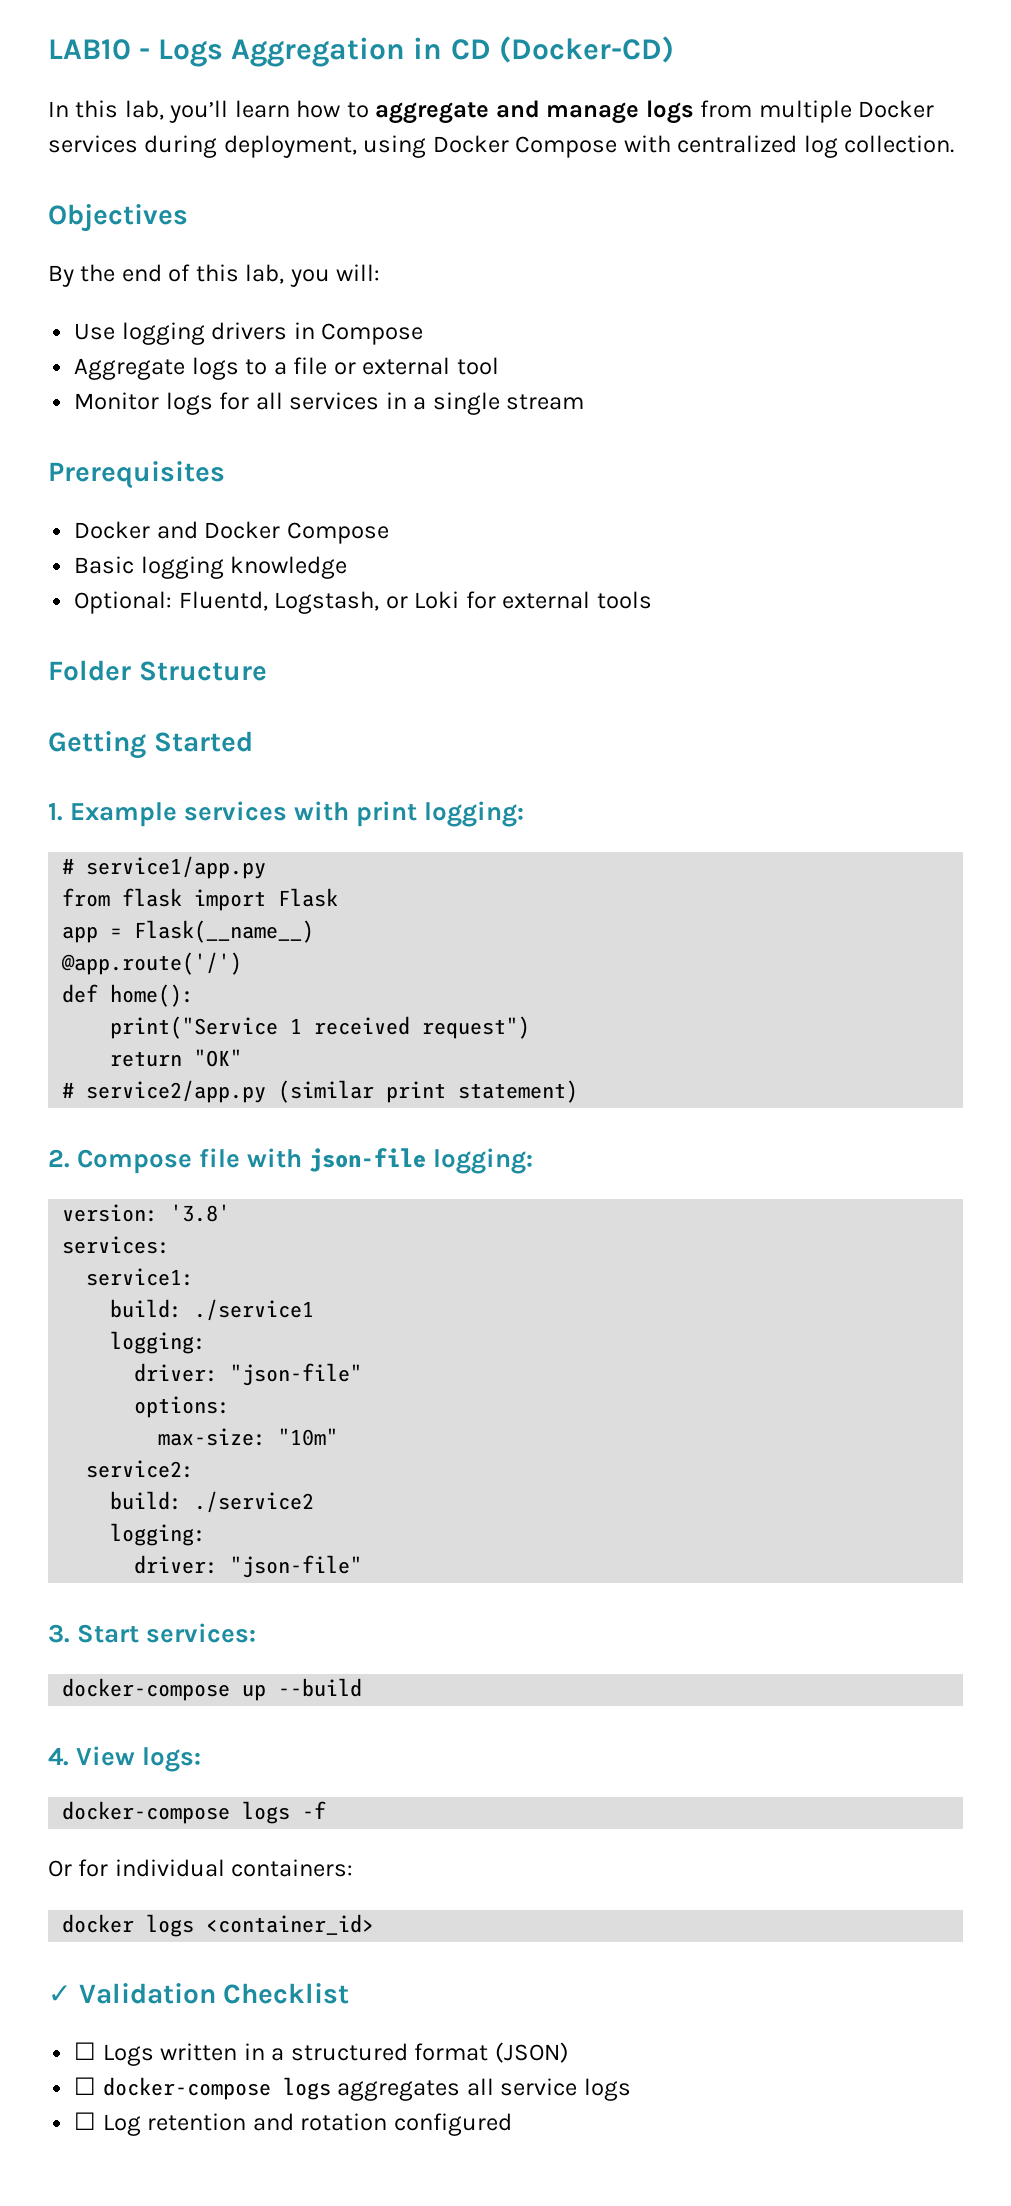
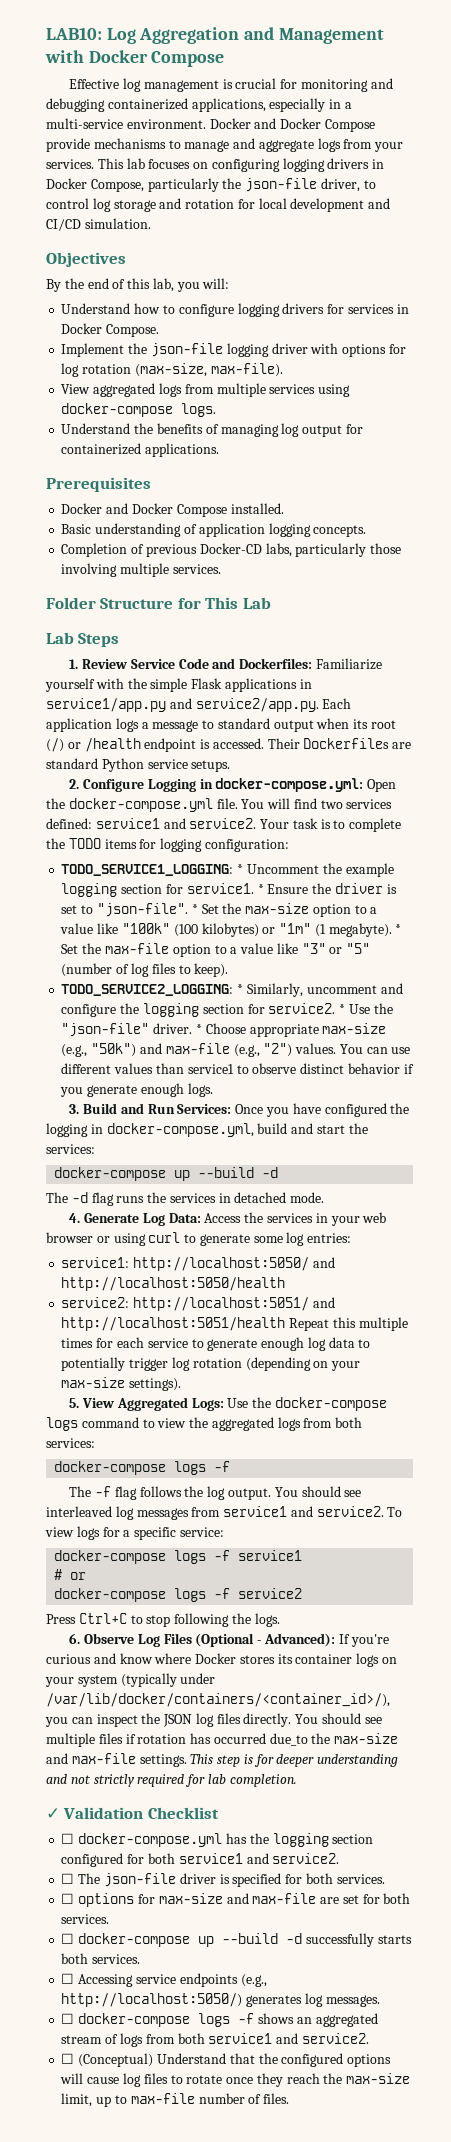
[48,36,674,67] [48,100,935,124] [48,135,955,158] LAB10 - Logs Aggregation in CD (Docker-CD) // In this lab, you’ll learn how to aggregate and manage logs from multiple Docker services during deployment, using Docker Compose with centralized log collection. -> [46,27,384,44] [45,50,225,67] [69,78,393,92] [46,98,352,112] [46,118,375,132] [46,138,404,152] [46,158,385,172] [46,178,376,192] [46,198,391,212] [46,218,151,231] LAB10: Log Aggregation and Management with Docker Compose // Effective log management is crucial for monitoring and debugging containerized applications, especially in a multi-service environment. Docker and Docker Compose provide mechanisms to manage and aggregate logs from your services. This lab focuses on configuring logging drivers in Docker Compose, particularly the json-file driver, to control log storage and rotation for local development and CI/CD simulation.
[74,322,424,345] [74,357,499,380] [74,392,585,415] Use logging drivers in Compose // Aggregate logs to a file or external tool // Monitor logs for all services in a single stream -> [61,303,409,317] [61,323,160,337] [61,343,406,357] [61,363,283,377] [61,383,351,397] [61,403,217,417] [61,423,363,437] [61,443,220,457] Understand how to configure logging drivers for services in Docker Compose. // Implement the json-file logging driver with options for log rotation (max-size, max-file). // View aggregated logs from multiple services using docker-compose logs. // Understand the benefits of managing log output for containerized applications.
(389, 533) none -> [230,503,284,514] installed.
[140,556,348,579] [74,591,652,614] [48,660,267,681] [48,731,253,759] [48,801,525,827] [62,856,267,879] [62,888,339,911] [62,920,315,943] [61,952,243,975] [62,984,195,1007] [110,1016,531,1039] [110,1049,243,1067] [62,1080,579,1103] [48,1148,534,1174] [62,1204,231,1222] [62,1236,171,1254] [86,1268,195,1286] [110,1299,315,1321] [110,1331,207,1354] [134,1363,363,1386] [134,1396,231,1418] [158,1428,339,1446] [86,1460,195,1478] [110,1491,315,1513] [110,1523,207,1546] [134,1555,363,1578] [48,1623,257,1643] [62,1678,363,1701] [48,1746,202,1772] [62,1801,327,1824] [48,1859,354,1877] [62,1914,375,1937] [48,1983,350,2004] [74,2042,569,2066] [74,2077,631,2101] [74,2112,512,2136] logging knowledge // Optional: Fluentd, Logstash, or Loki for external tools // Folder Structure // Getting Started // 1. Example services with print logging: // # service1/app.py // from flask import Flask // app = Flask(__name__) // @app.route('/') // def home(): // print("Service 1 received request") // return "OK" // # service2/app.py (similar print statement) // 2. Compose file with json-file logging: // version: '3.8' // services: // service1: // build: ./service1 // logging: // driver: "json-file" // options: // max-size: "10m" // service2: // build: ./service2 // logging: // driver: "json-file" // 3. Start services: // docker-compose up --build // 4. View logs: // docker-compose logs -f // Or for individual containers: // docker logs <container_id> // ✓ Validation Checklist // ☐ Logs written in a structured format (JSON) // ☐ docker-compose logs aggregates all service logs // ☐ Log retention and rotation configured -> [95,523,367,537] [61,543,402,557] [61,563,221,577] [46,597,271,609] [46,632,120,647] [69,658,382,670] [45,678,312,692] [46,698,352,712] [46,718,397,732] [46,738,412,752] [46,758,231,772] [69,778,397,792] [46,798,393,812] [46,818,402,832] [46,838,289,852] [61,863,394,877] [61,883,397,897] [61,903,378,917] [60,923,402,937] [61,943,371,957] [61,963,229,977] [61,983,403,997] [61,1003,393,1017] [61,1023,387,1037] [61,1043,411,1057] [61,1063,414,1074] [60,1083,213,1097] [69,1103,410,1117] [46,1123,368,1137] [46,1144,95,1154] [54,1167,279,1181] [46,1192,325,1206] [69,1212,387,1226] [46,1232,352,1246] [61,1257,335,1271] [61,1277,286,1291] [61,1297,335,1311] [61,1317,408,1331] [61,1337,371,1351] [61,1357,361,1371] [61,1377,182,1391] [69,1397,387,1411] [46,1417,363,1431] [46,1438,95,1448] [54,1461,231,1475] [69,1486,362,1500] [46,1506,403,1520] [45,1526,224,1540] [54,1550,303,1564] [54,1569,87,1580] [54,1588,303,1602] [46,1613,280,1627] [69,1633,389,1647] [46,1653,398,1667] [45,1673,216,1687] [46,1693,390,1707] [45,1713,382,1727] [46,1733,399,1747] [46,1753,399,1767] [46,1774,297,1787] [46,1807,219,1819] [61,1833,374,1847] [61,1853,340,1867] [61,1873,385,1887] [61,1893,411,1907] [61,1914,110,1924] [61,1933,412,1947] [61,1953,141,1964] [61,1973,267,1987] [61,1993,380,2007] [61,2013,378,2027] [61,2033,369,2047] [61,2053,392,2067] [60,2073,411,2087] [61,2093,290,2107] understanding of application logging concepts. // Completion of previous Docker-CD labs, particularly those involving multiple services. // Folder Structure for This Lab // Lab Steps // 1. Review Service Code and Dockerfiles: Familiarize yourself with the simple Flask applications in service1/app.py and service2/app.py. Each application logs a message to standard output when its root (/) or /health endpoint is accessed. Their Dockerfiles are standard Python service setups. // 2. Configure Logging in docker-compose.yml: Open the docker-compose.yml file. You will find two services defined: service1 and service2. Your task is to complete the TODO items for logging configuration: // TODO_SERVICE1_LOGGING: * Uncomment the example logging section for service1. * Ensure the driver is set to "json-file". * Set the max-size option to a value like "100k" (100 kilobytes) or "1m" (1 megabyte). * Set the max-file option to a value like "3" or "5" (number of log files to keep). // TODO_SERVICE2_LOGGING: * Similarly, uncomment and configure the logging section for service2. * Use the "json-file" driver. * Choose appropriate max-size (e.g., "50k") and max-file (e.g., "2") values. You can use different values than service1 to observe distinct behavior if you generate enough logs. // 3. Build and Run Services: Once you have configured the logging in docker-compose.yml, build and start the services: // docker-compose up --build -d // The -d flag runs the services in detached mode. // 4. Generate Log Data: Access the services in your web browser or using curl to generate some log entries: // service1: http://localhost:5050/ and http://localhost:5050/health // service2: http://localhost:5051/ and http://localhost:5051/health Repeat this multiple times for each service to generate enough log data to potentially trigger log rotation (depending on your max-size settings). // 5. View Aggregated Logs: Use the docker-compose logs command to view the aggregated logs from both services: // docker-compose logs -f // The -f flag follows the log output. You should see interleaved log messages from service1 and service2. To view logs for a specific service: // docker-compose logs -f service1 // # or // docker-compose logs -f service2 // Press Ctrl+C to stop following the logs. // 6. Observe Log Files (Optional - Advanced): If you're curious and know where Docker stores its container logs on your system (typically under /var/lib/docker/containers/<container_id>/), you can inspect the JSON log files directly. You should see multiple files if rotation has occurred due_to the max-size and max-file settings. This step is for deeper understanding and not strictly required for lab completion. // ✓ Validation Checklist // ☐ docker-compose.yml has the logging section configured for both service1 and service2. // ☐ The json-file driver is specified for both services. // ☐ options for max-size and max-file are set for both services. // ☐ docker-compose up --build -d successfully starts both services. // ☐ Accessing service endpoints (e.g., http://localhost:5050/) generates log messages. // ☐ docker-compose logs -f shows an aggregated stream of logs from both service1 and service2. // ☐ (Conceptual) Understand that the configured options will cause log files to rotate once they reach the max-size limit, up to max-file number of files.

